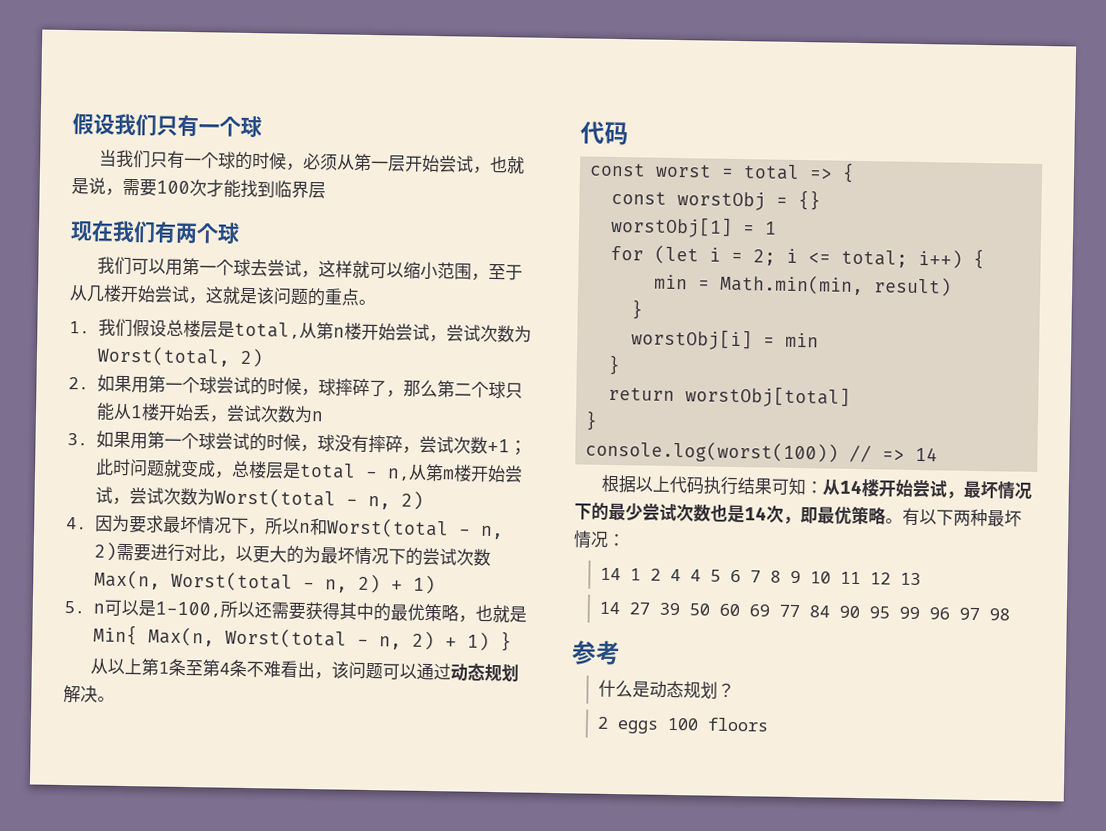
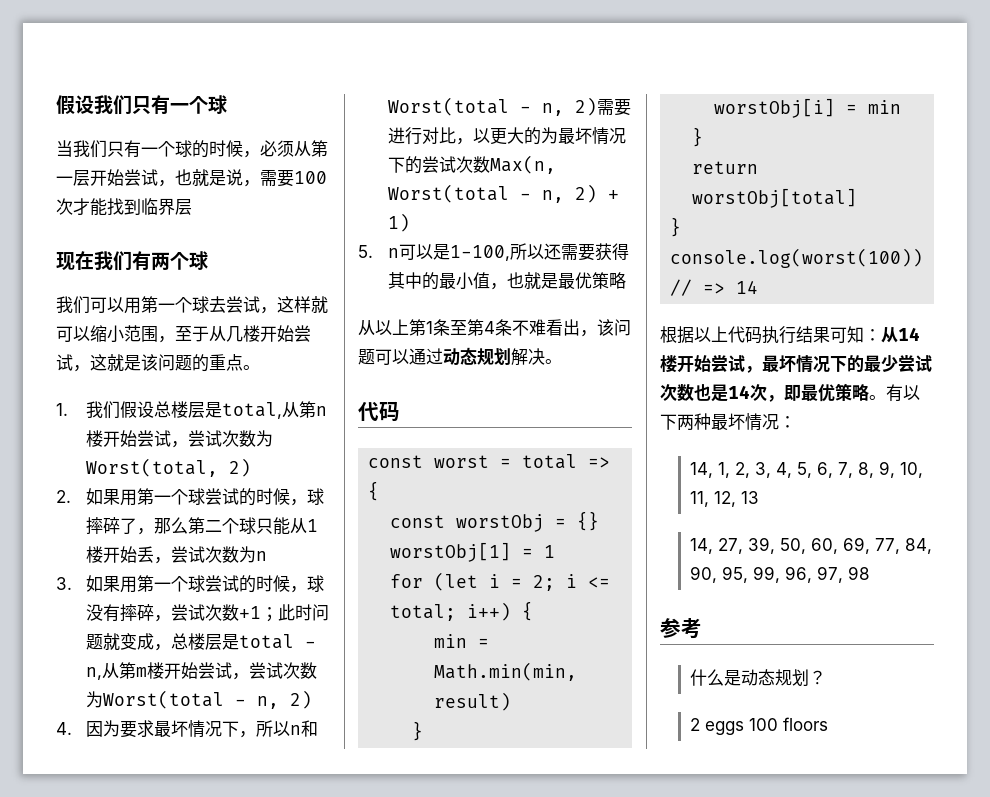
[406,603,527,623] [92,624,512,652] 优策略，也就是Min{ Max(n, Worst(total - n, 2) + 1) } -> [456,272,627,290] 小值，也就是最优策略
[599,567,921,586] [598,601,980,621] 14 1 2 4 4 5 6 7 8 9 10 11 12 13 // 14 27 39 50 60 69 77 84 90 95 99 96 97 -> [690,461,924,478] [690,491,760,507] [690,537,933,554] [690,566,844,583] 14, 1, 2, 3, 4, 5, 6, 7, 8, 9, 10, 11, 12, 13 // 14, 27, 39, 50, 60, 69, 77, 84, 90, 95, 99, 96, 97,

